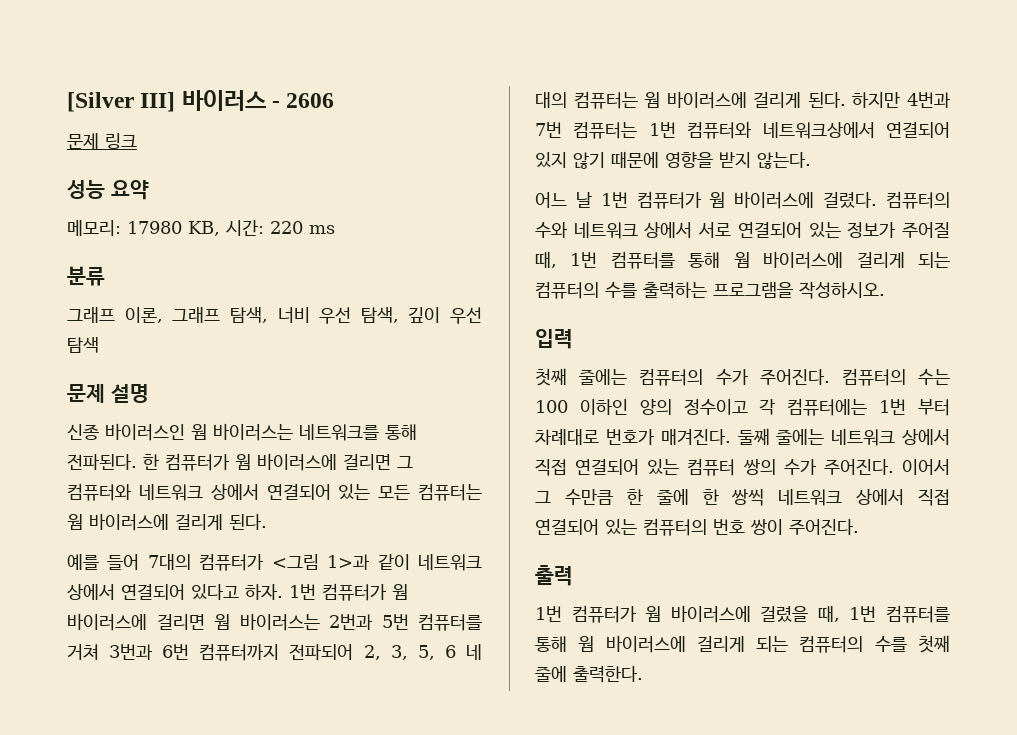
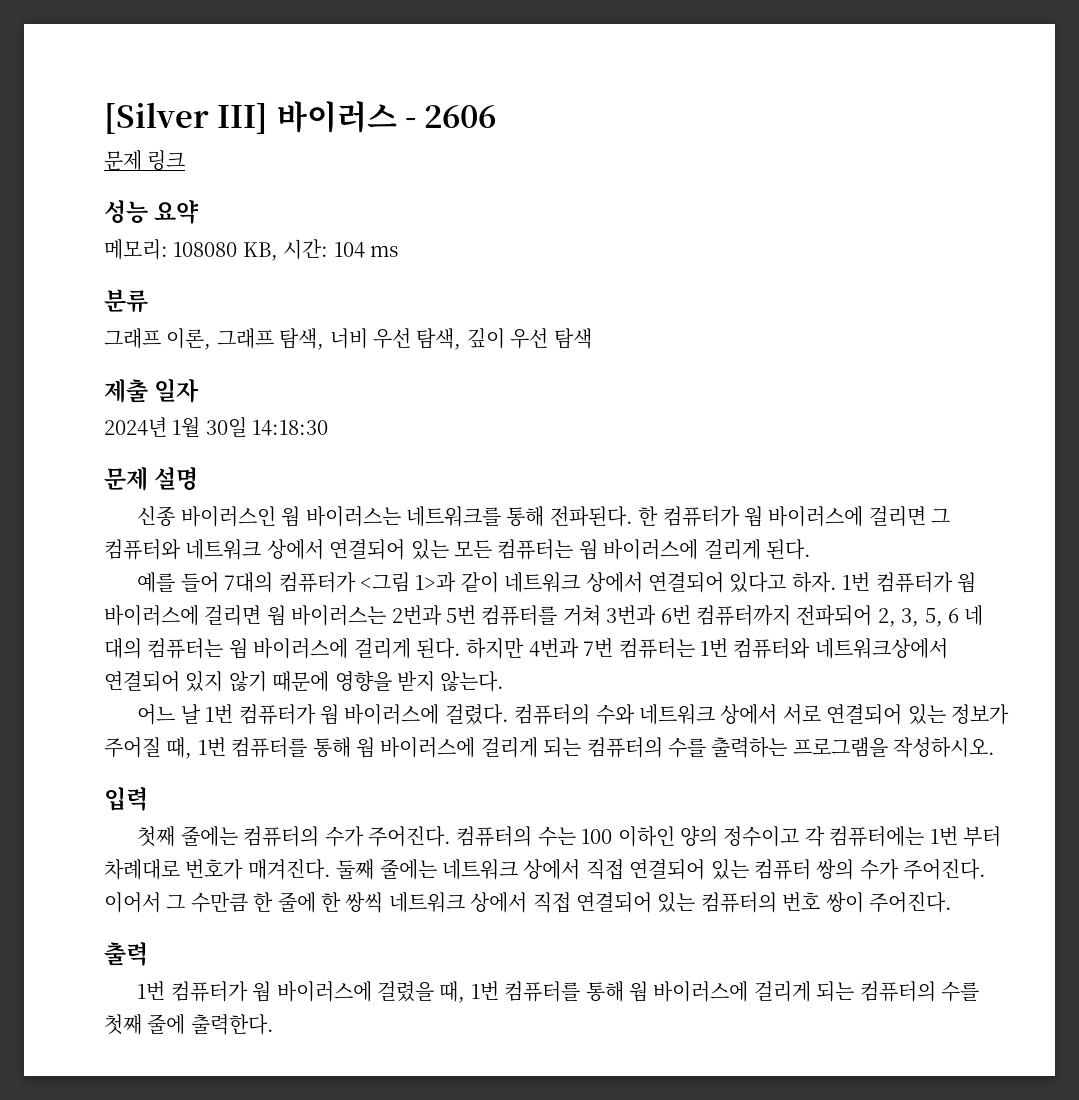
[127,221,182,234] 17980 -> [173,242,238,257] 108080
[270,221,303,234] 220 -> [333,242,365,258] 104
(99, 345) none -> [104,378,200,403] [104,416,329,437] // 제출 일자 // 2024년 1월 30일 14:18:30

